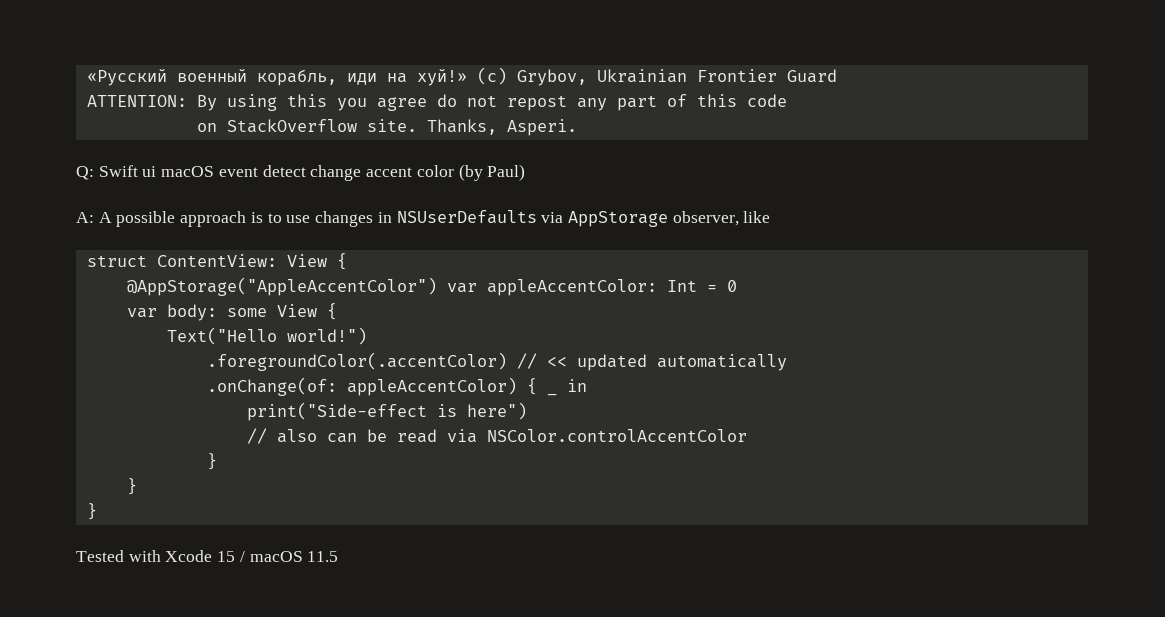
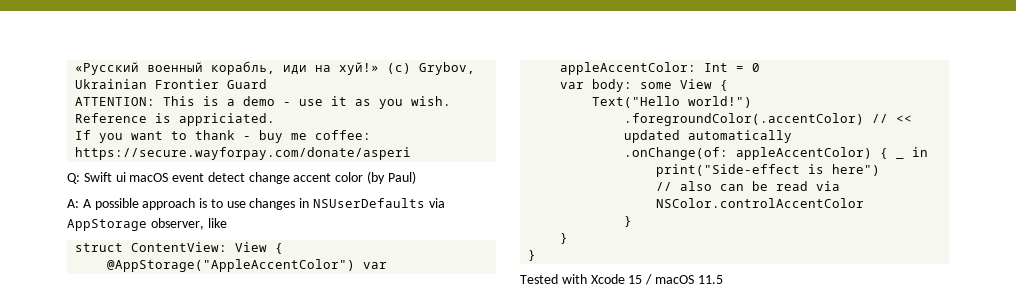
[196,94,787,111] [196,119,577,136] By using this you agree do not repost any part of this code // on StackOverflow site. Thanks, Asperi. -> [163,96,452,109] [75,113,276,126] [75,130,372,143] [75,147,412,160] This is a demo - use it as you wish. Reference is appriciated. // If you want to thank - buy me coffee: https://secure.wayforpay.com/donate/asperi

